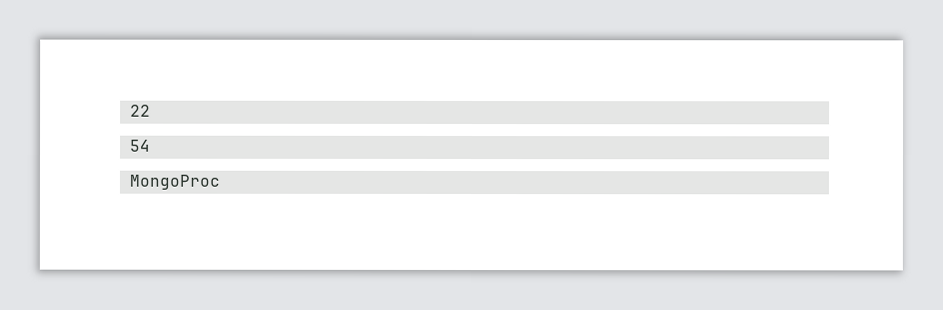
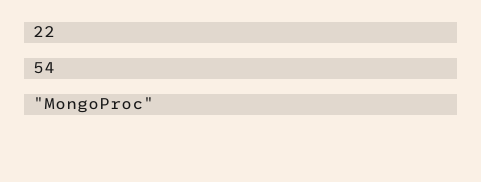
[128,174,220,190] MongoProc -> [33,97,154,113] "MongoProc"

